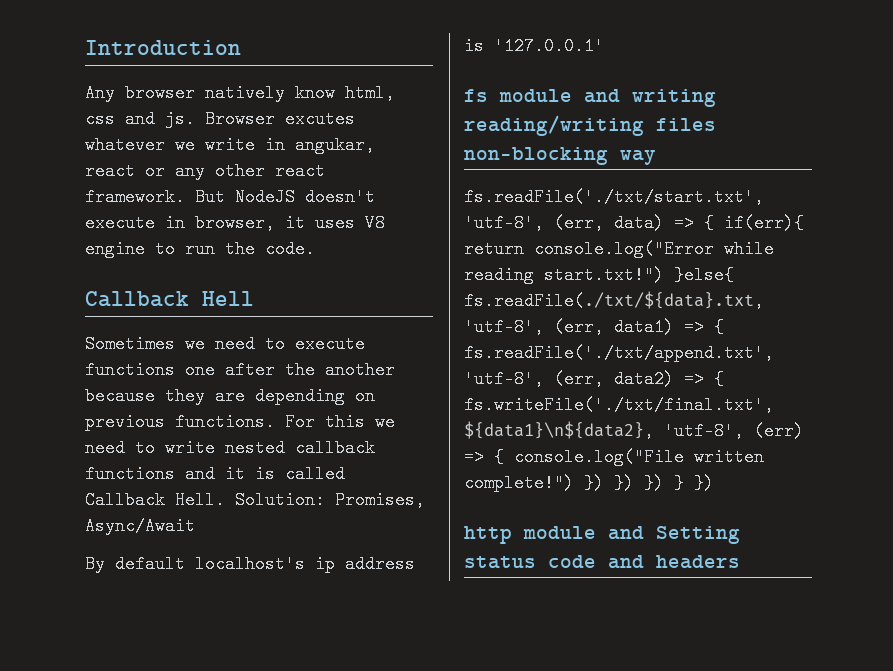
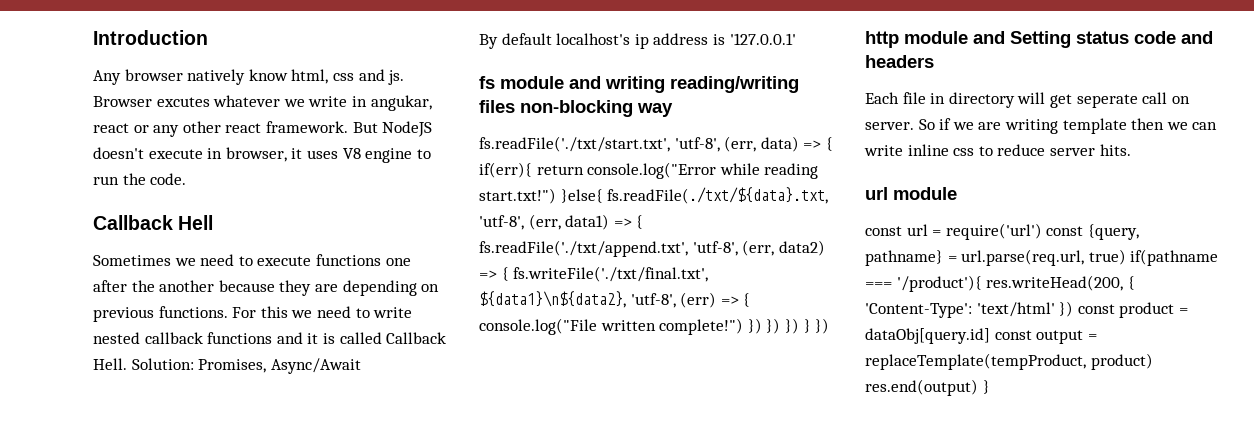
(740, 562) none -> [865,92,1190,108] [865,118,1218,134] [864,144,1131,156] [865,187,957,200] [865,223,1139,240] [865,249,1219,266] [865,275,1135,292] [865,301,1188,318] [865,328,1097,344] [865,353,1153,370] [865,379,990,396] // Each file in directory will get seperate call on server. So if we are writing template then we can write inline css to reduce server hits. // url module // const url = require('url') const {query, pathname} = url.parse(req.url, true) if(pathname === '/product'){ res.writeHead(200, { 'Content-Type': 'text/html' }) const product = dataObj[query.id] const output = replaceTemplate(tempProduct, product) res.end(output) }

